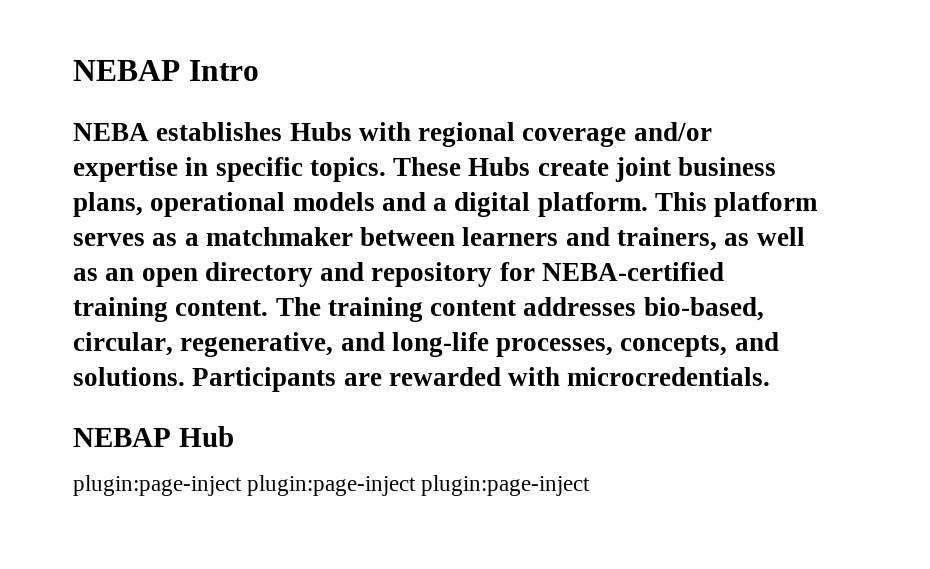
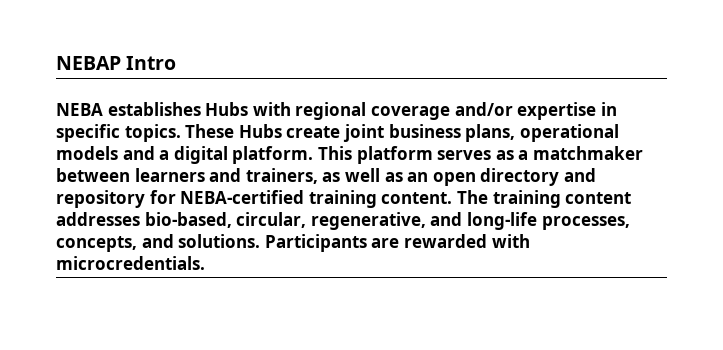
[73,426,234,447] [73,475,591,496] // NEBAP Hub // plugin:page-inject plugin:page-inject plugin:page-inject -> (205, 263) none

